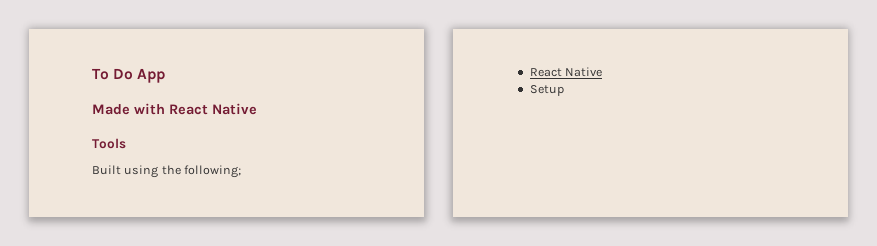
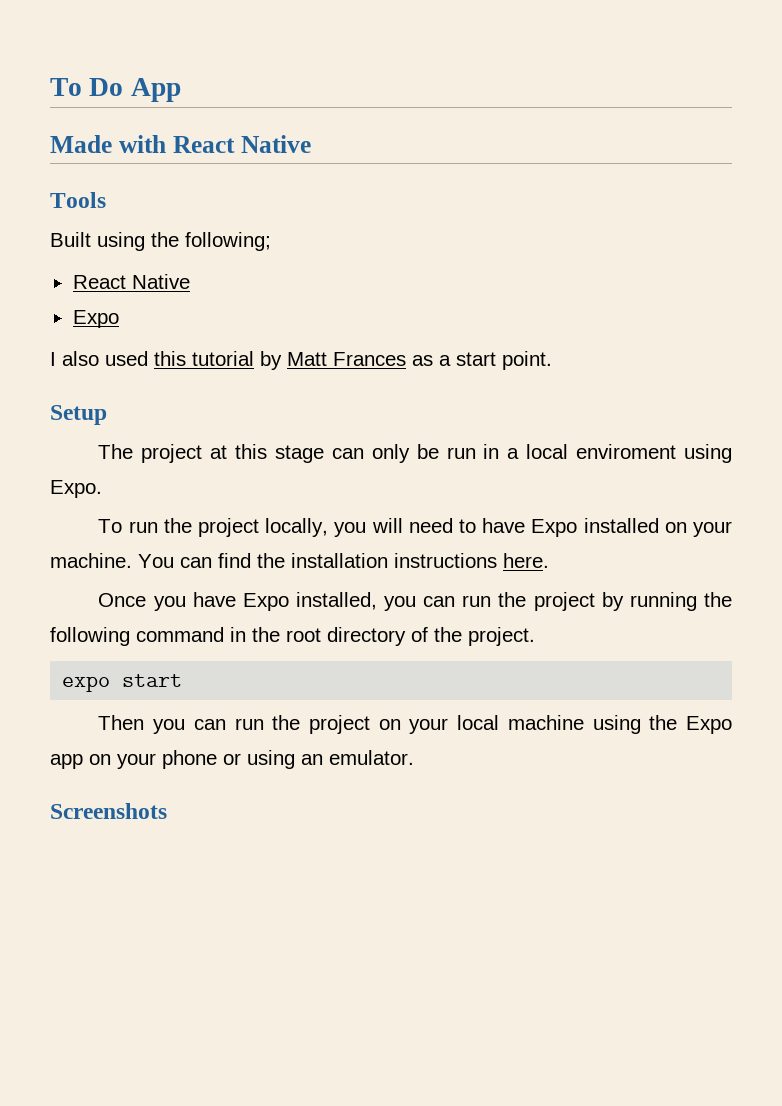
[529,85,564,96] Setup -> [72,310,119,328] [50,351,552,370] [50,405,107,425] [98,444,733,463] [50,480,102,498] [98,518,732,537] [50,553,549,568] [98,592,732,611] [50,627,535,646] [62,674,183,692] [98,715,732,734] [50,750,414,769] [50,803,167,819] Expo // I also used this tutorial by Matt Frances as a start point. // Setup // The project at this stage can only be run in a local enviroment using Expo. // To run the project locally, you will need to have Expo installed on your machine. You can find the installation instructions here. // Once you have Expo installed, you can run the project by running the following command in the root directory of the project. // expo start // Then you can run the project on your local machine using the Expo app on your phone or using an emulator. // Screenshots

